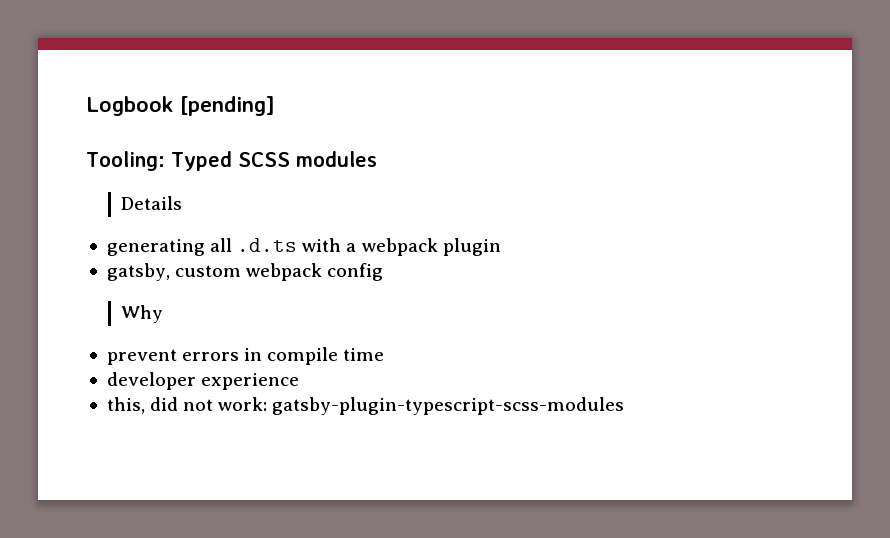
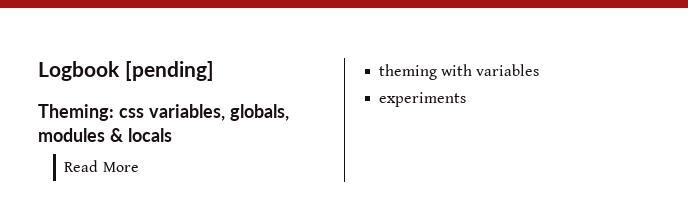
[86,151,377,171] [121,196,183,210] [106,238,501,256] [106,263,384,281] [121,305,164,323] [106,347,385,365] [106,372,300,390] [106,397,625,415] Tooling: Typed SCSS modules // Details // generating all .d.ts with a webpack plugin // gatsby, custom webpack config // Why // prevent errors in compile time // developer experience // this, did not work: gatsby-plugin-typescript-scss-modules -> [38,104,289,121] [38,128,172,142] [64,160,139,172] [379,64,540,80] [379,92,467,107] Theming: css variables, globals, modules & locals // Read More // theming with variables // experiments

